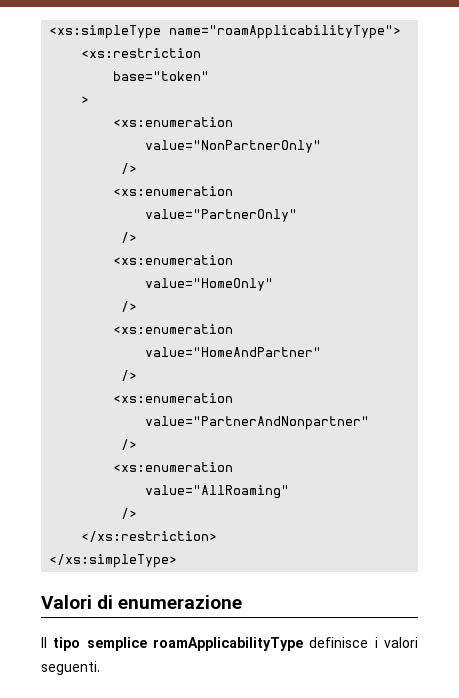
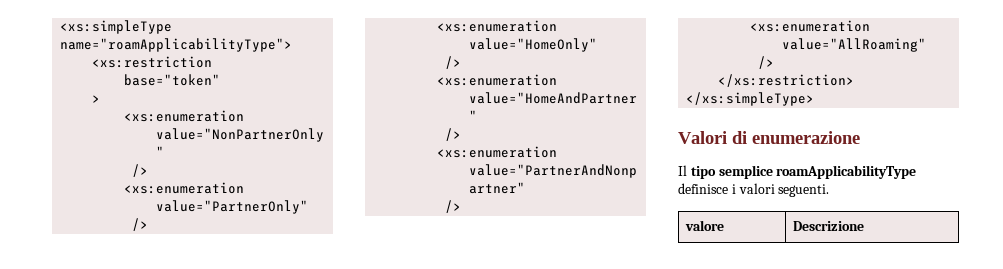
(100, 668) none -> [684,220,724,231] [792,221,864,231] // valore | Descrizione

